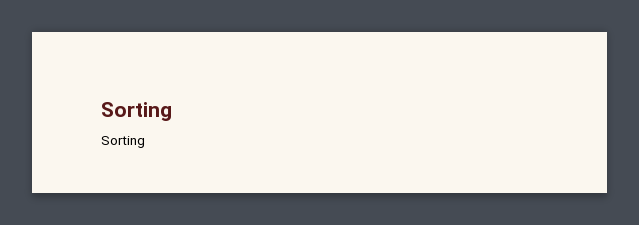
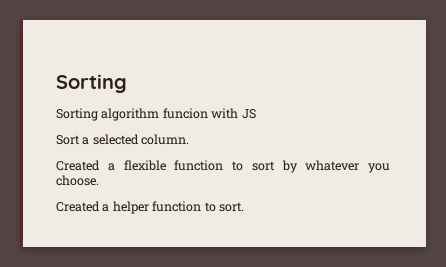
(145, 142) none -> [101,108,256,121] [56,134,190,145] [56,160,390,173] [56,175,99,186] [56,201,244,214] algorithm funcion with JS // Sort a selected column. // Created a flexible function to sort by whatever you choose. // Created a helper function to sort.

